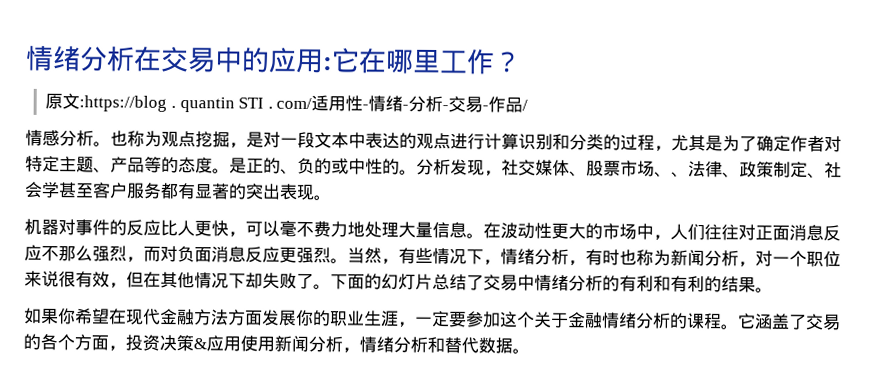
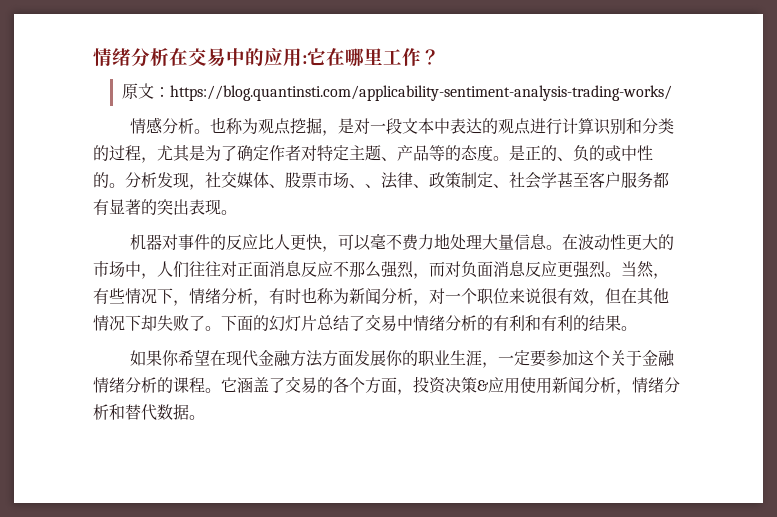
[79,95,529,113] :https://blog . quantin STI . com/适用性-情绪-分析-交易-作品/ -> [153,85,672,101] ：https://blog.quantinsti.com/applicability-sentiment-analysis-trading-works/

